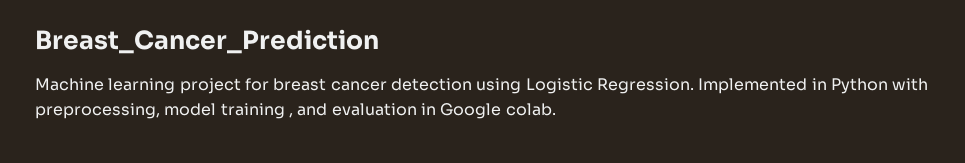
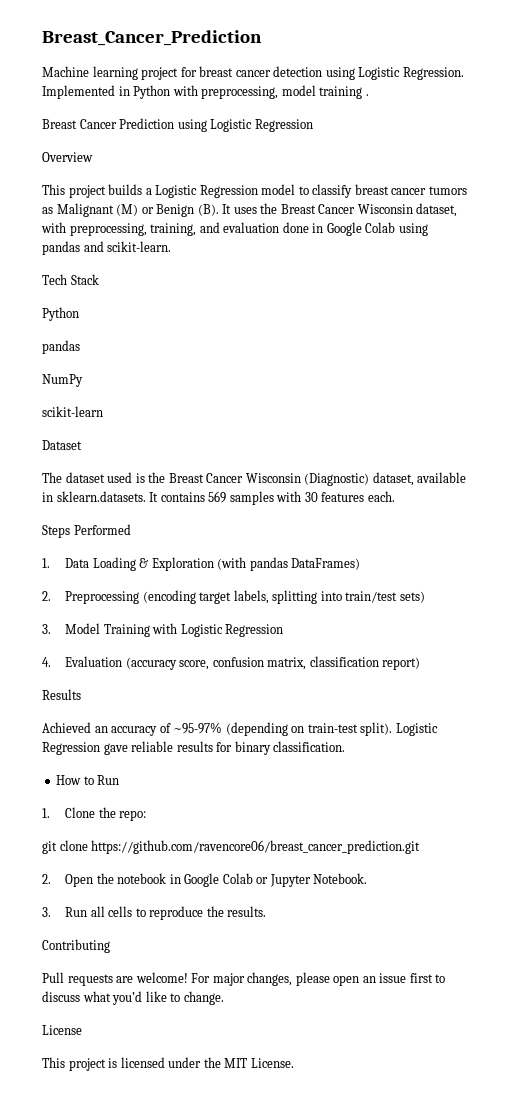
[288,112,293,118] , -> [365,94,369,96] [42,118,313,132] [42,152,93,162] [42,184,467,198] [42,203,458,217] [41,222,197,236] . // Breast Cancer Prediction using Logistic Regression // Overview // This project builds a Logistic Regression model to classify breast cancer tumors as Malignant (M) or Benign (B). It uses the Breast Cancer Wisconsin dataset, with preprocessing, training,
[420,103,556,119] in Google colab. -> [282,222,428,236] [42,241,172,255] [42,274,99,285] [42,307,79,321] [42,340,80,354] [42,374,83,387] [42,406,103,417] [42,440,82,450] [42,472,467,486] [42,491,395,505] [42,524,131,538] [42,557,361,571] [42,590,425,604] [42,623,284,637] [42,656,421,670] [42,689,81,700] [42,722,438,736] [42,741,346,755] [56,775,120,785] [42,807,147,821] [42,840,421,854] [42,873,368,887] [42,906,267,920] [42,939,110,953] [42,972,446,986] [42,991,224,1005] [42,1025,82,1035] [42,1057,294,1071] done in Google Colab using pandas and scikit-learn. // Tech Stack // Python // pandas // NumPy // scikit-learn // Dataset // The dataset used is the Breast Cancer Wisconsin (Diagnostic) dataset, available in sklearn.datasets. It contains 569 samples with 30 features each. // Steps Performed // 1. Data Loading & Exploration (with pandas DataFrames) // 2. Preprocessing (encoding target labels, splitting into train/test sets) // 3. Model Training with Logistic Regression // 4. Evaluation (accuracy score, confusion matrix, classification report) // Results // Achieved an accuracy of ~95-97% (depending on train-test split). Logistic Regression gave reliable results for binary classification. // How to Run // 1. Clone the repo: // git clone https://github.com/ravencore06/breast_cancer_prediction.git // 2. Open the notebook in Google Colab or Jupyter Notebook. // 3. Run all cells to reproduce the results. // Contributing // Pull requests are welcome! For major changes, please open an issue first to discuss what you’d like to change. // License // This project is licensed under the MIT License.

